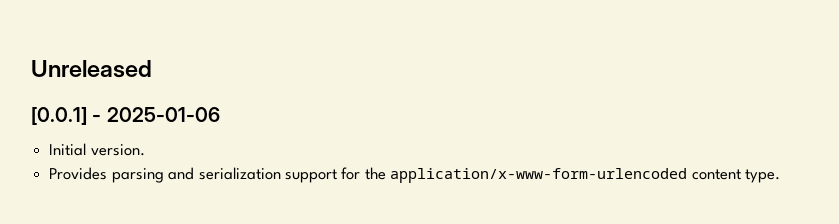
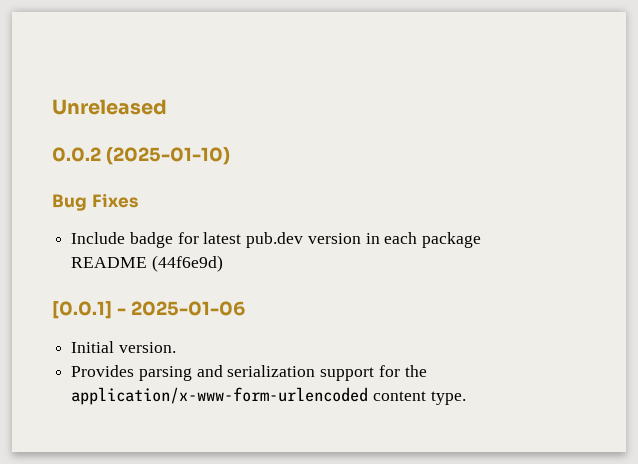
(152, 69) none -> [52,147,230,165] [52,193,138,211] [71,232,482,248] [71,255,223,272] // 0.0.2 (2025-01-10) // Bug Fixes // Include badge for latest pub.dev version in each package README (44f6e9d)

